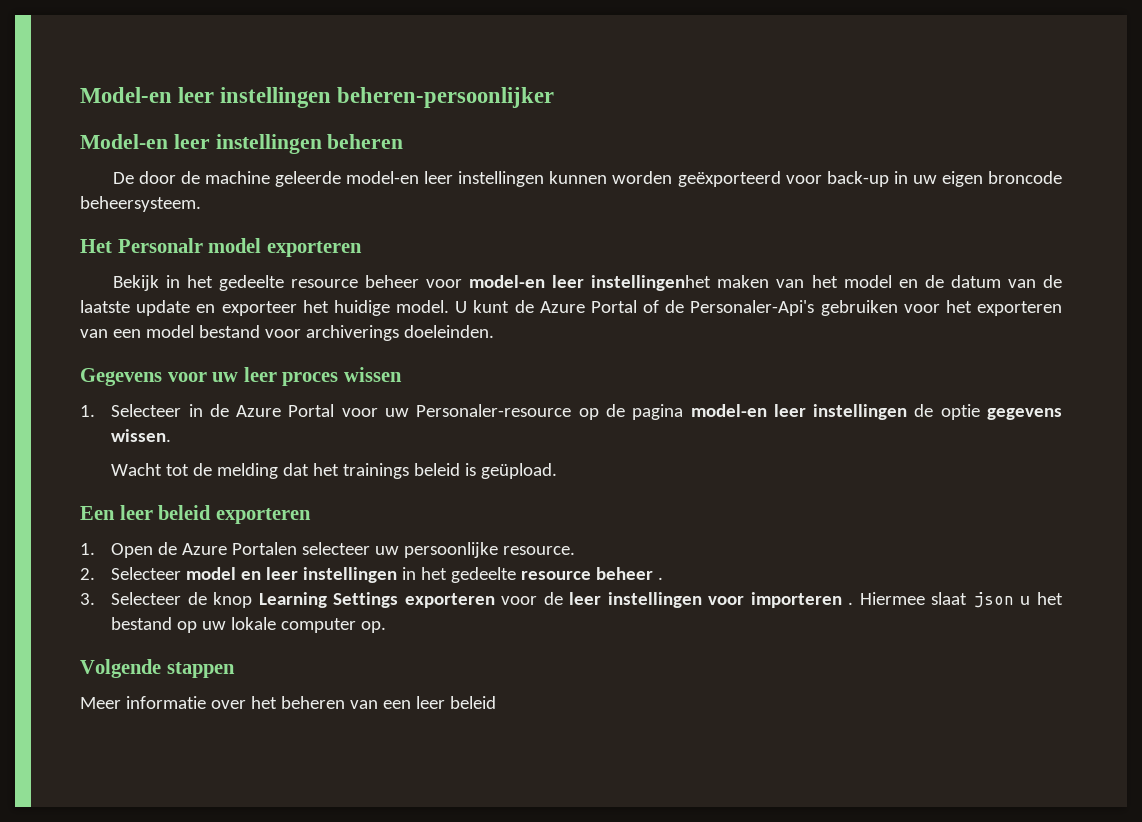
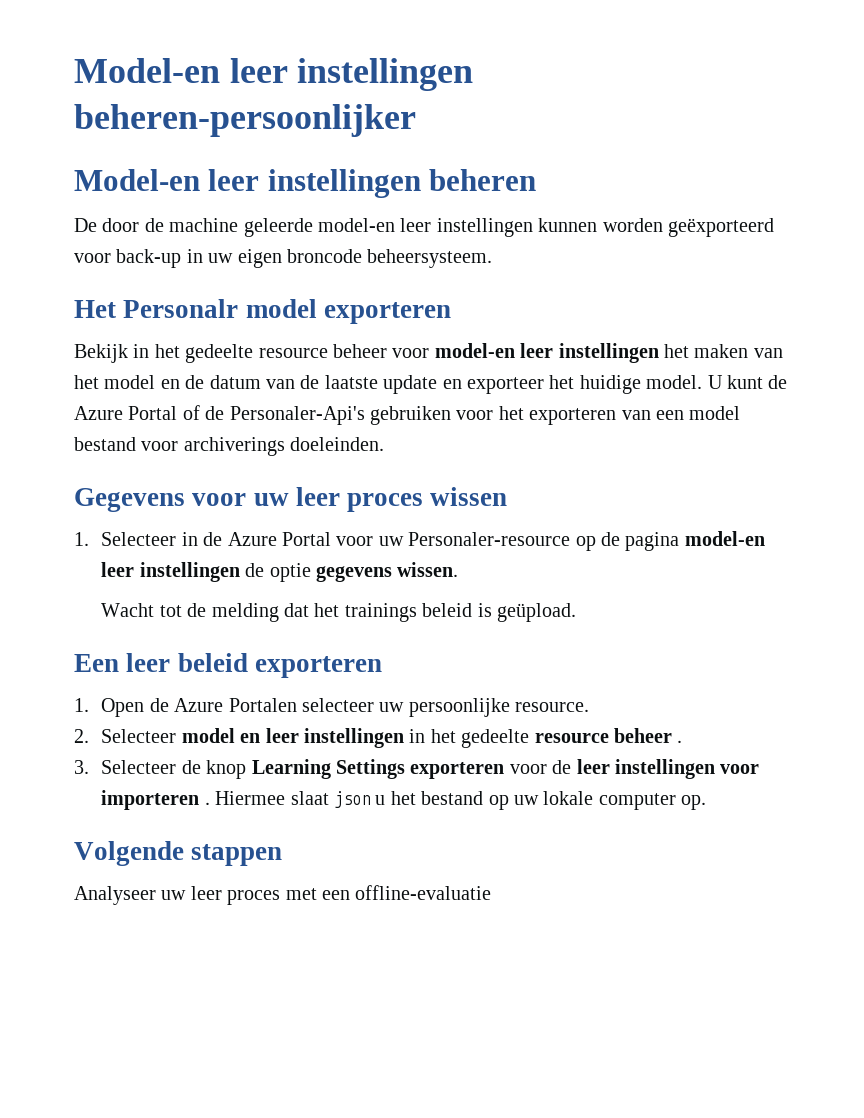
[591,275,712,291] instellingenhet -> [558,343,689,363] instellingen het
[80,696,496,709] Meer informatie over het beheren van een leer beleid -> [74,885,492,905] Analyseer uw leer proces met een offline-evaluatie

